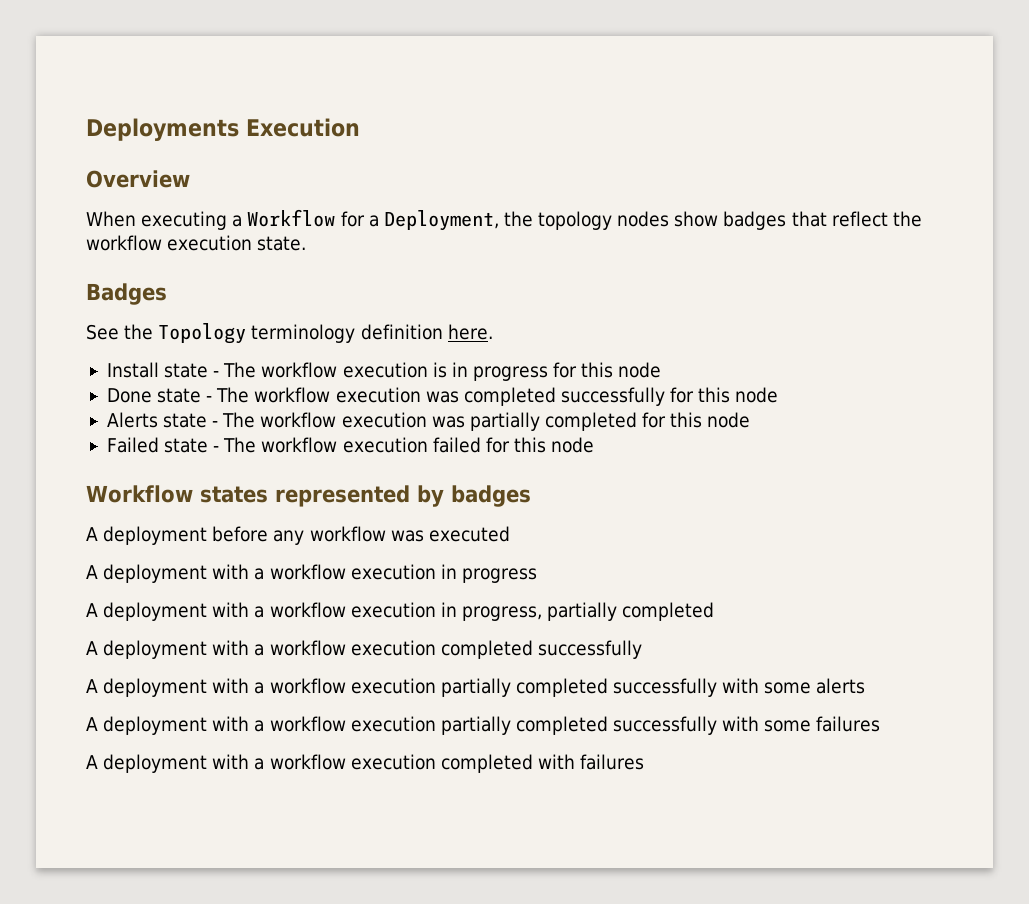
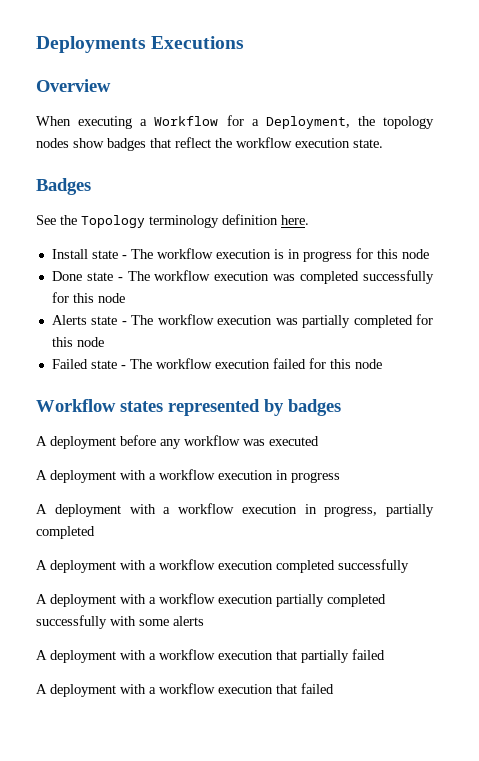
[246,118,360,137] Execution -> [151,36,245,49] Executions
[440,716,881,735] [86,754,645,773] partially completed successfully with some failures // A deployment with a workflow execution completed with failures -> [276,649,385,663] [36,683,334,697] that partially failed // A deployment with a workflow execution that failed

